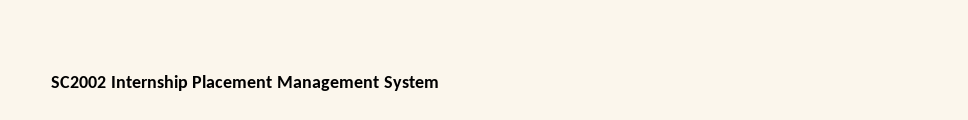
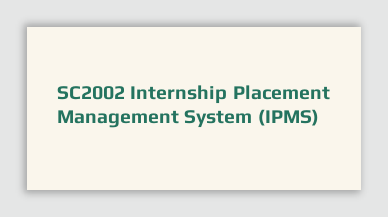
(439, 83) none -> [257,109,319,126] (IPMS)

